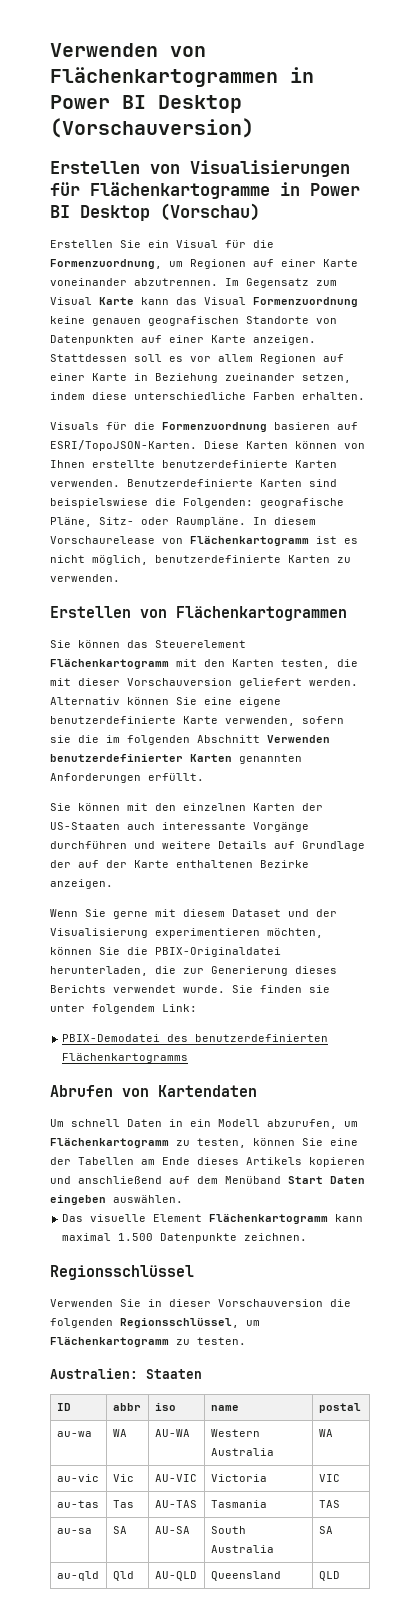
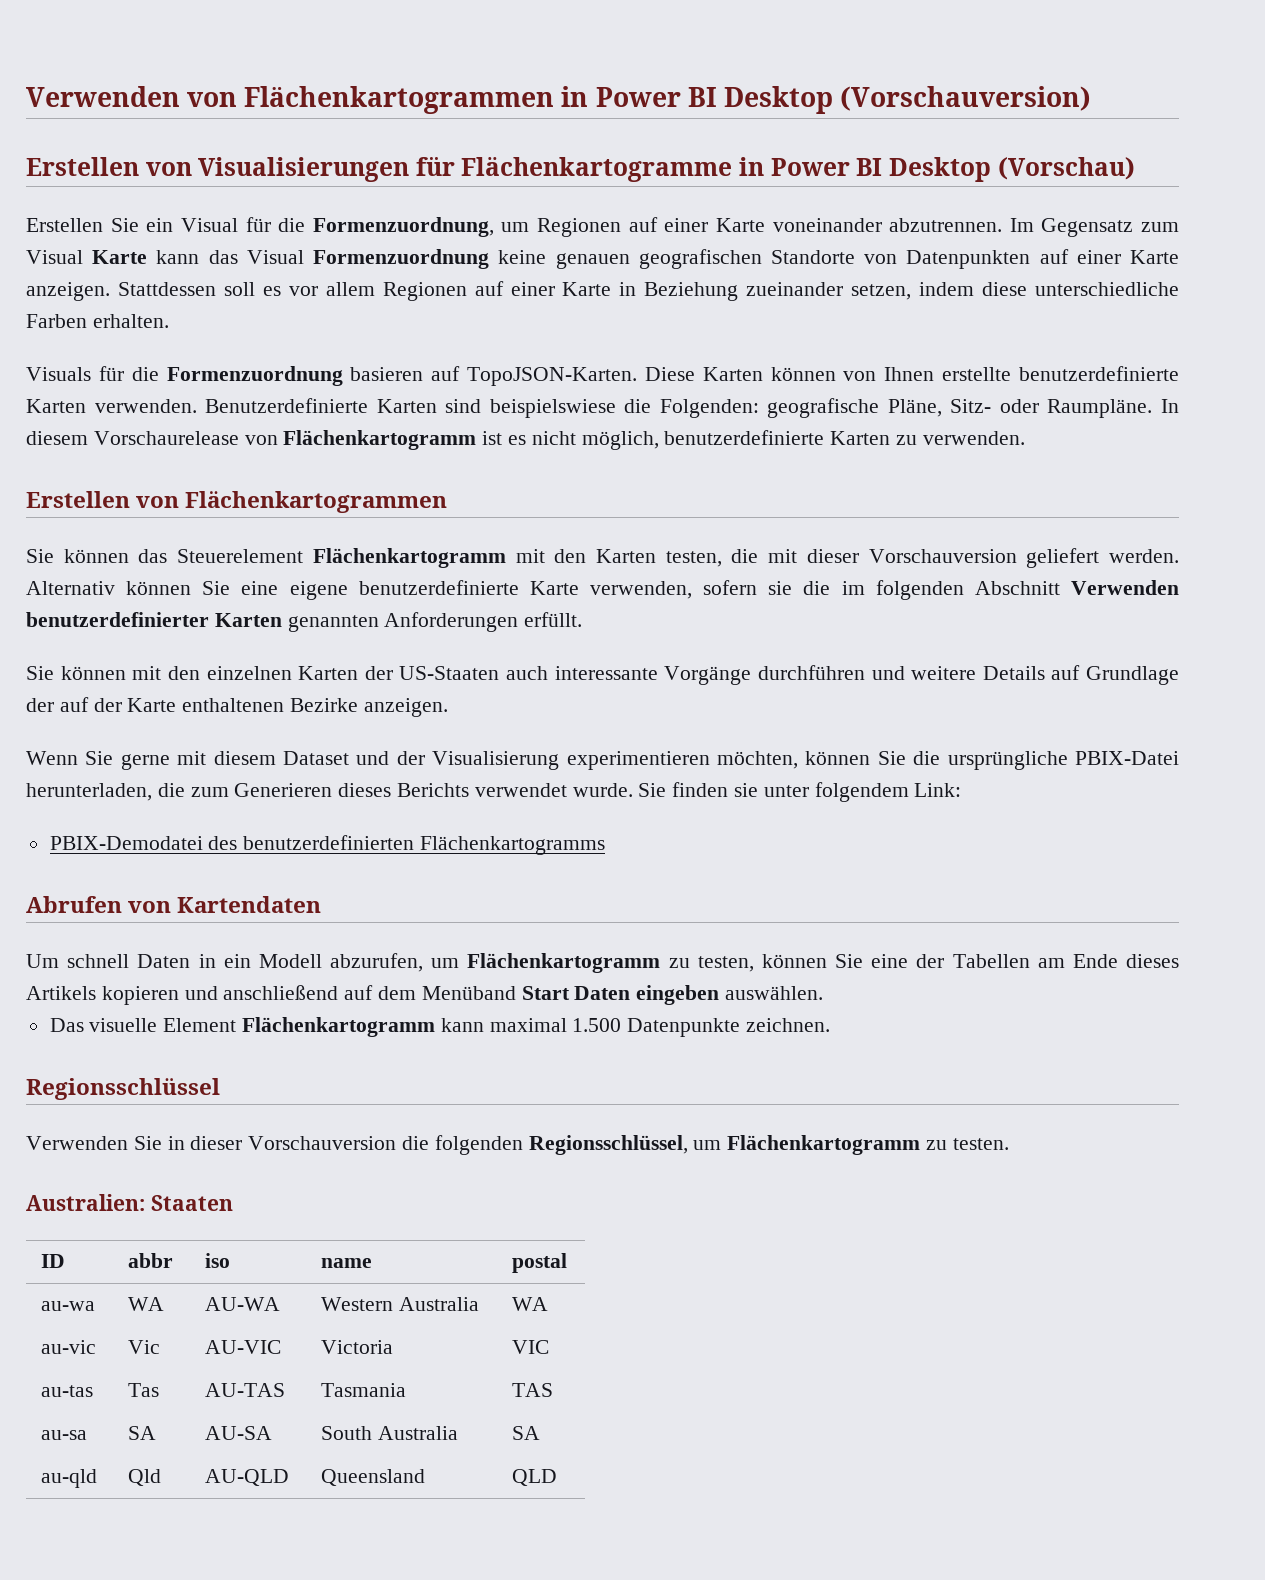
[50,440,197,451] ESRI/TopoJSON-Karten. -> [467,367,638,386] TopoJSON-Karten.
[155,947,281,957] [50,966,288,976] PBIX-Originaldatei herunterladen, die zur Generierung -> [947,751,1179,770] [26,783,333,801] ursprüngliche PBIX-Datei herunterladen, die zum Generieren

